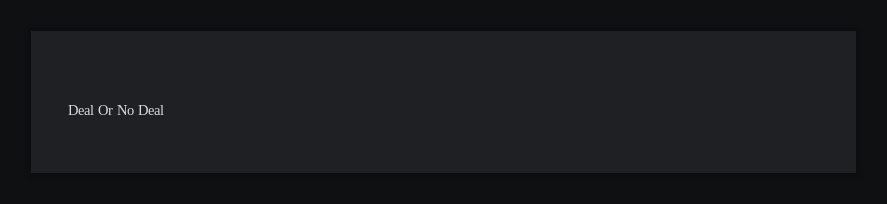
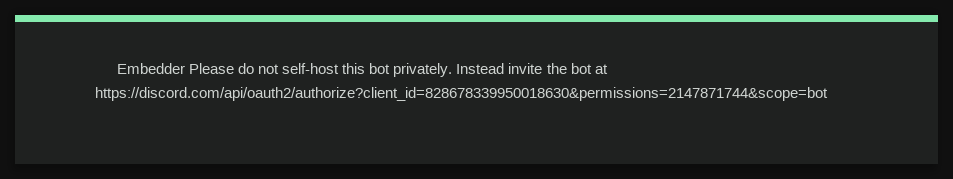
[68,105,164,115] Deal Or No Deal -> [117,63,608,77] [95,87,828,101] Embedder Please do not self-host this bot privately. Instead invite the bot at https://discord.com/api/oauth2/authorize?client_id=828678339950018630&permissions=2147871744&scope=bot

